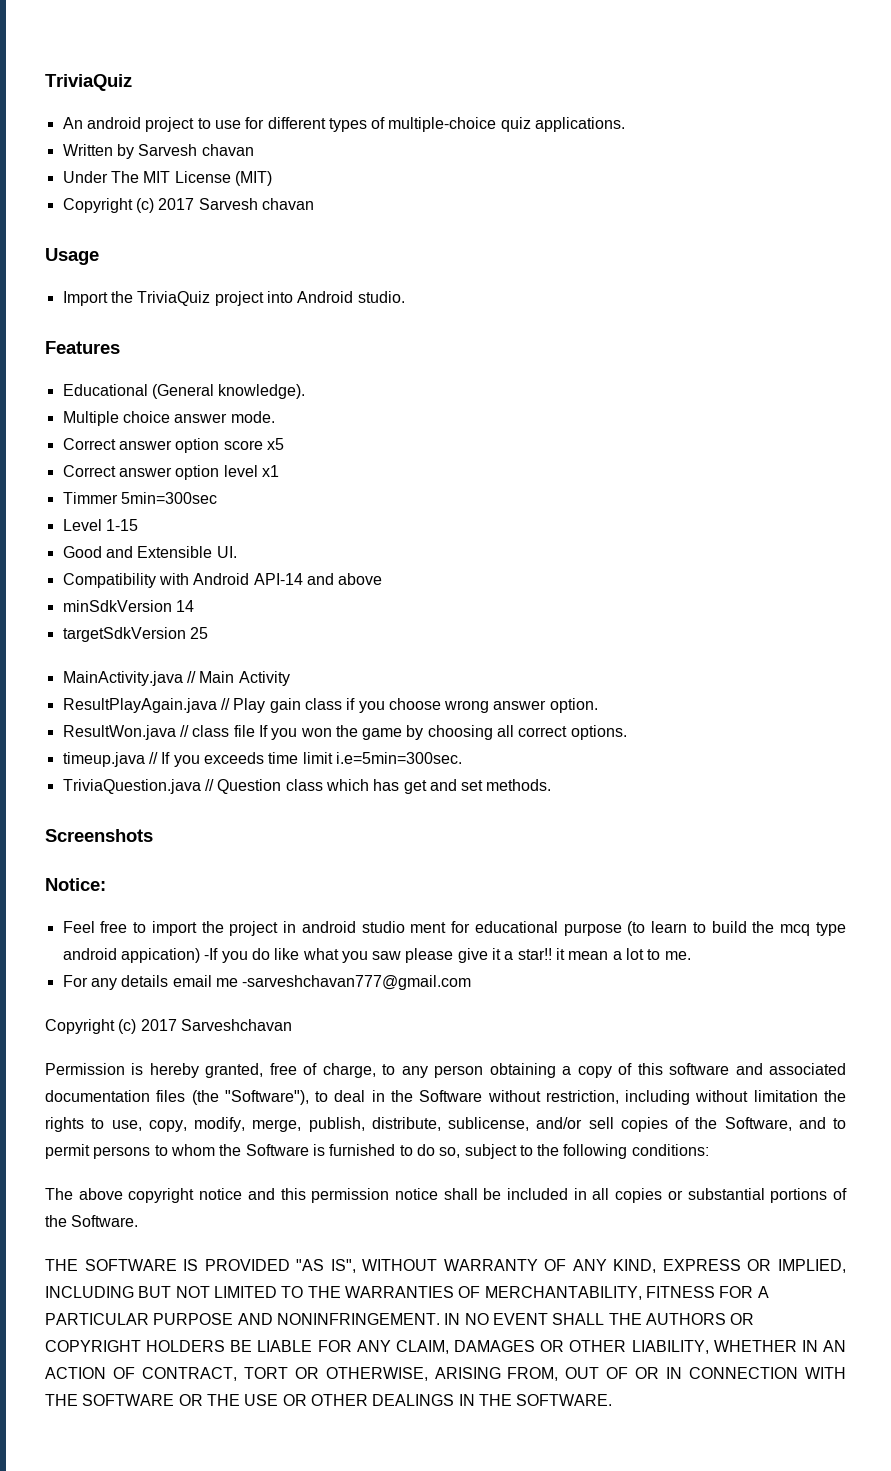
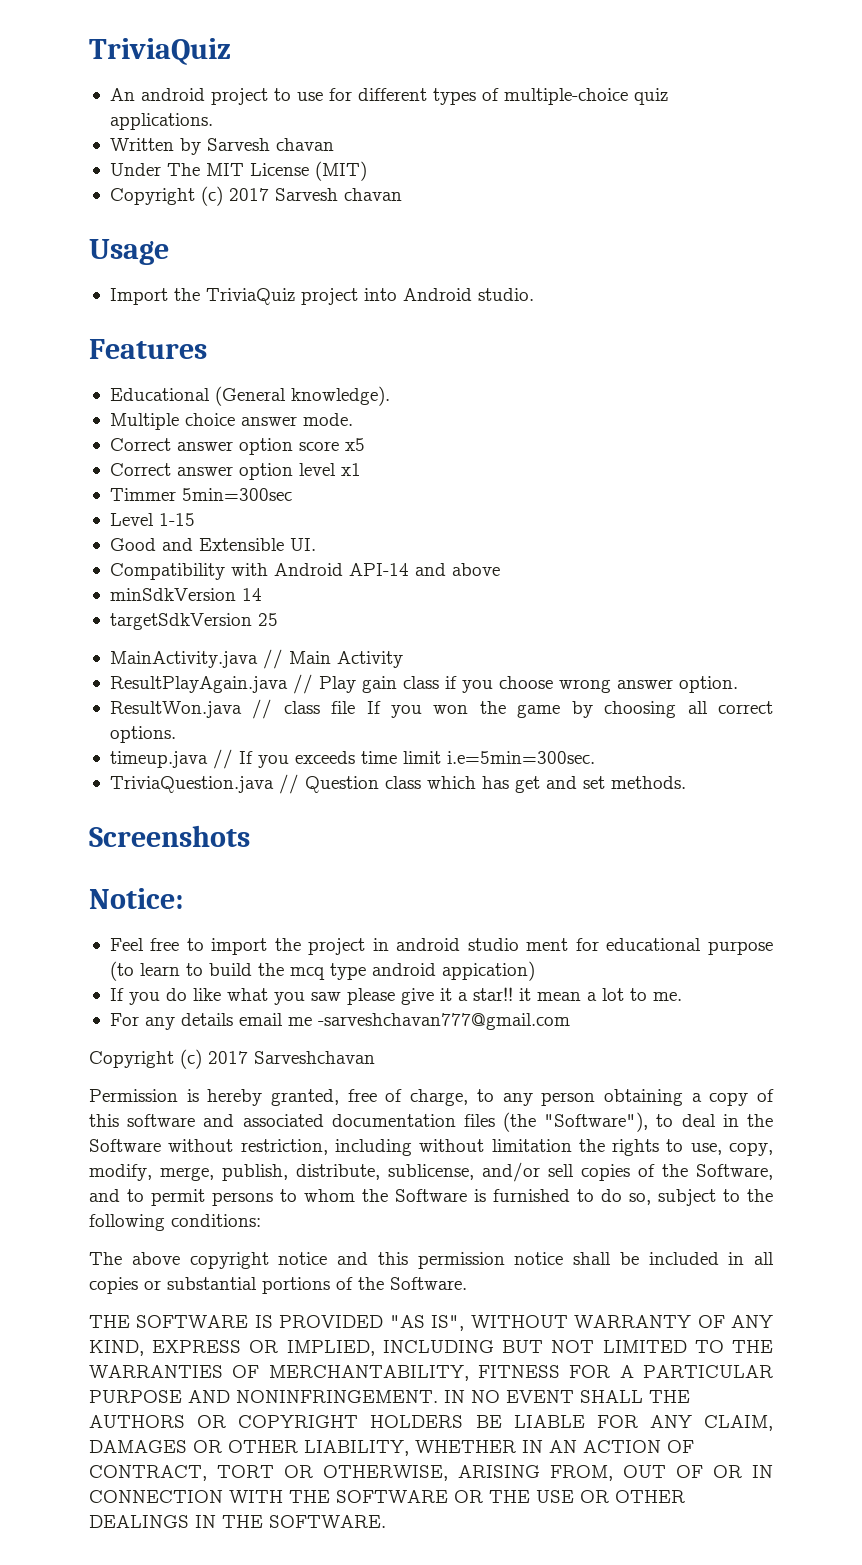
[204,948,219,960] -If -> [109,988,124,1001] // If

